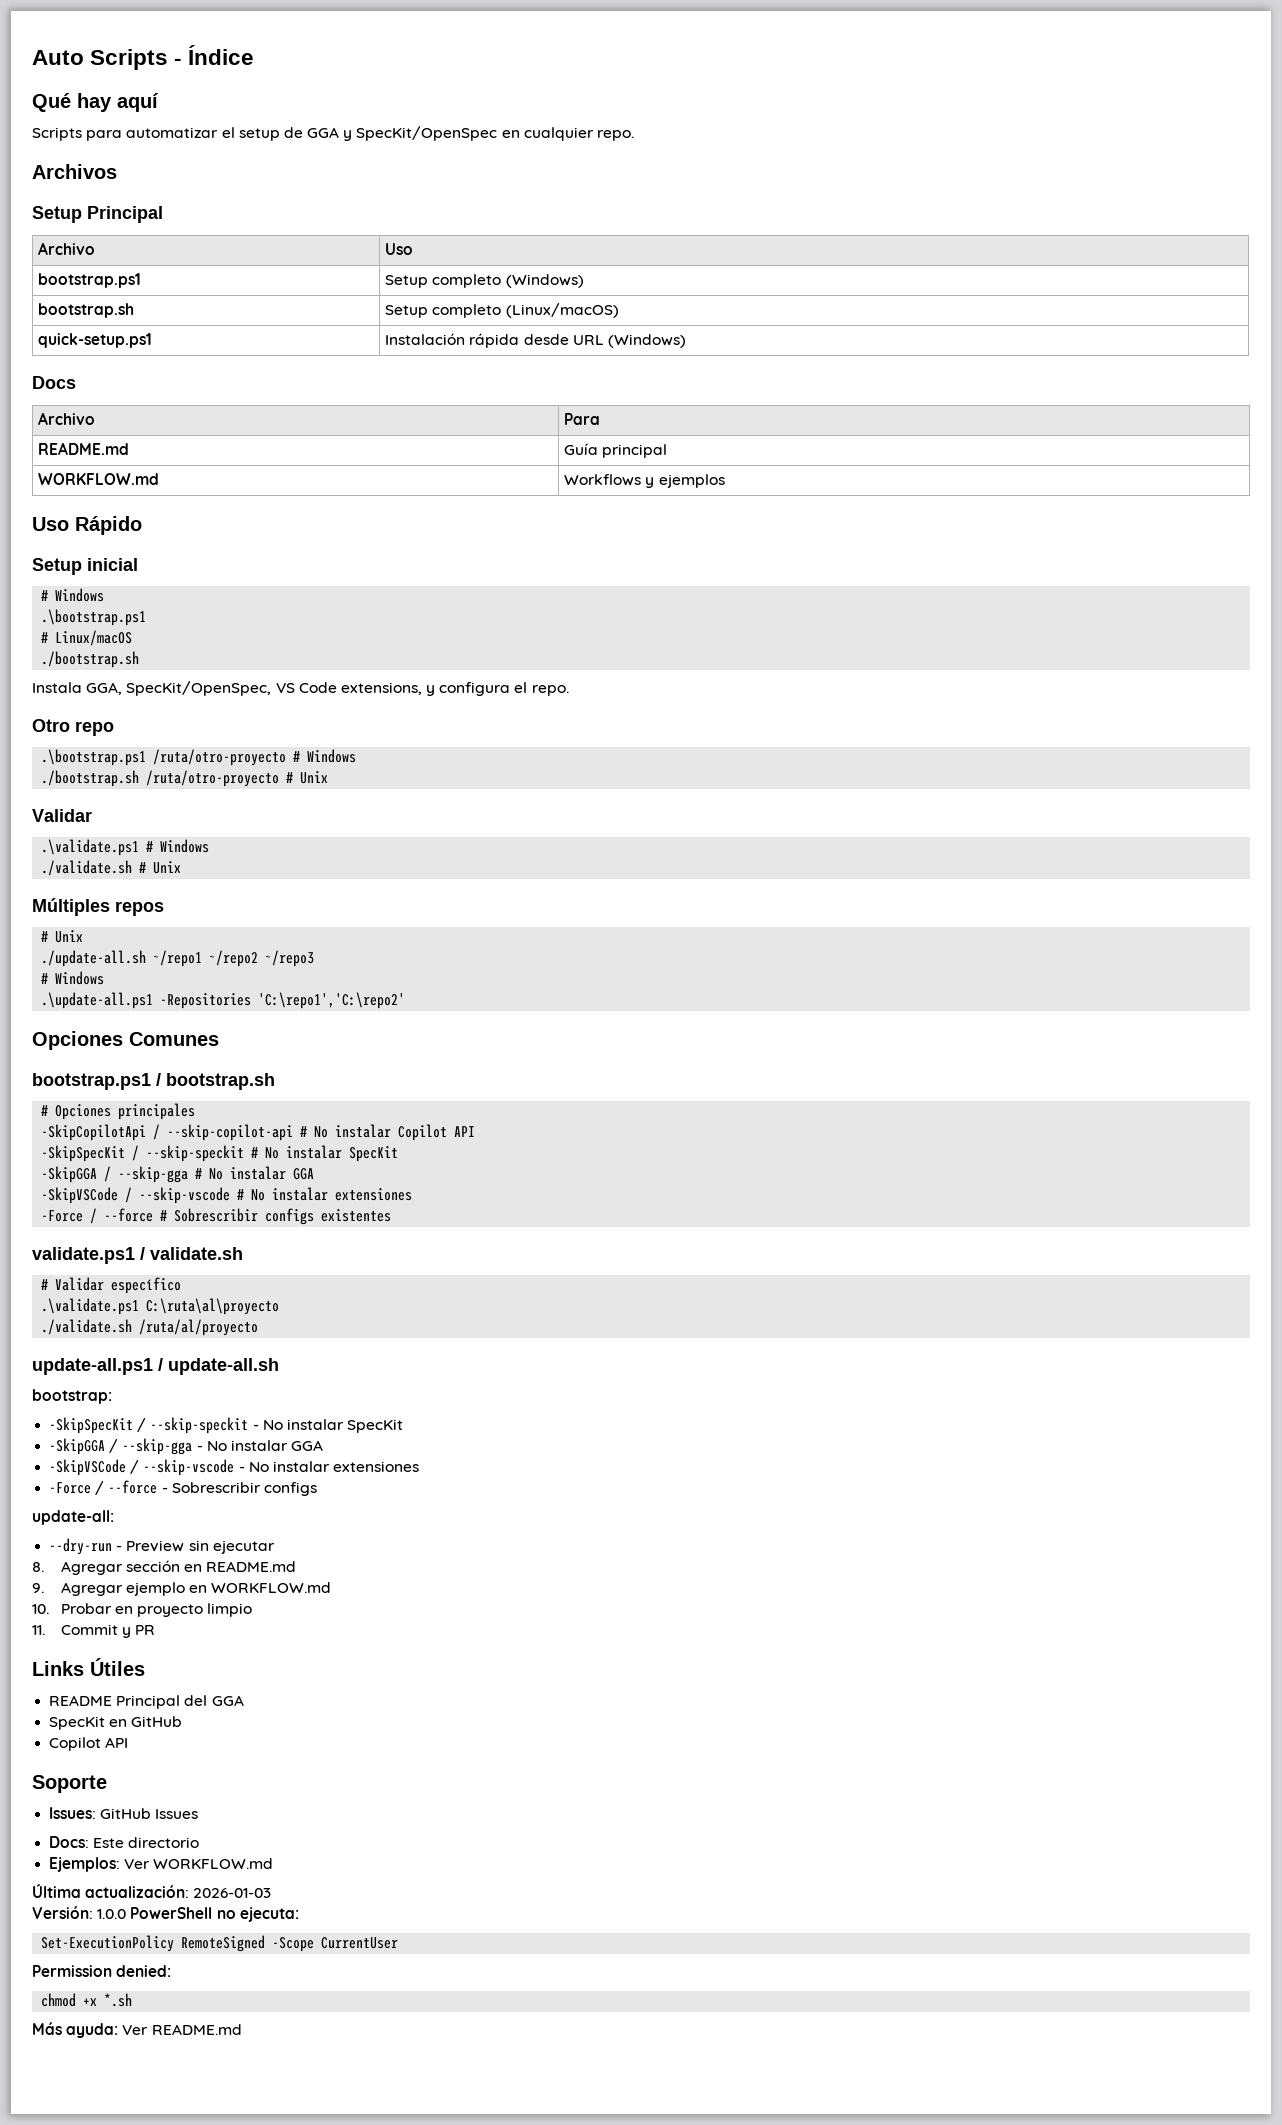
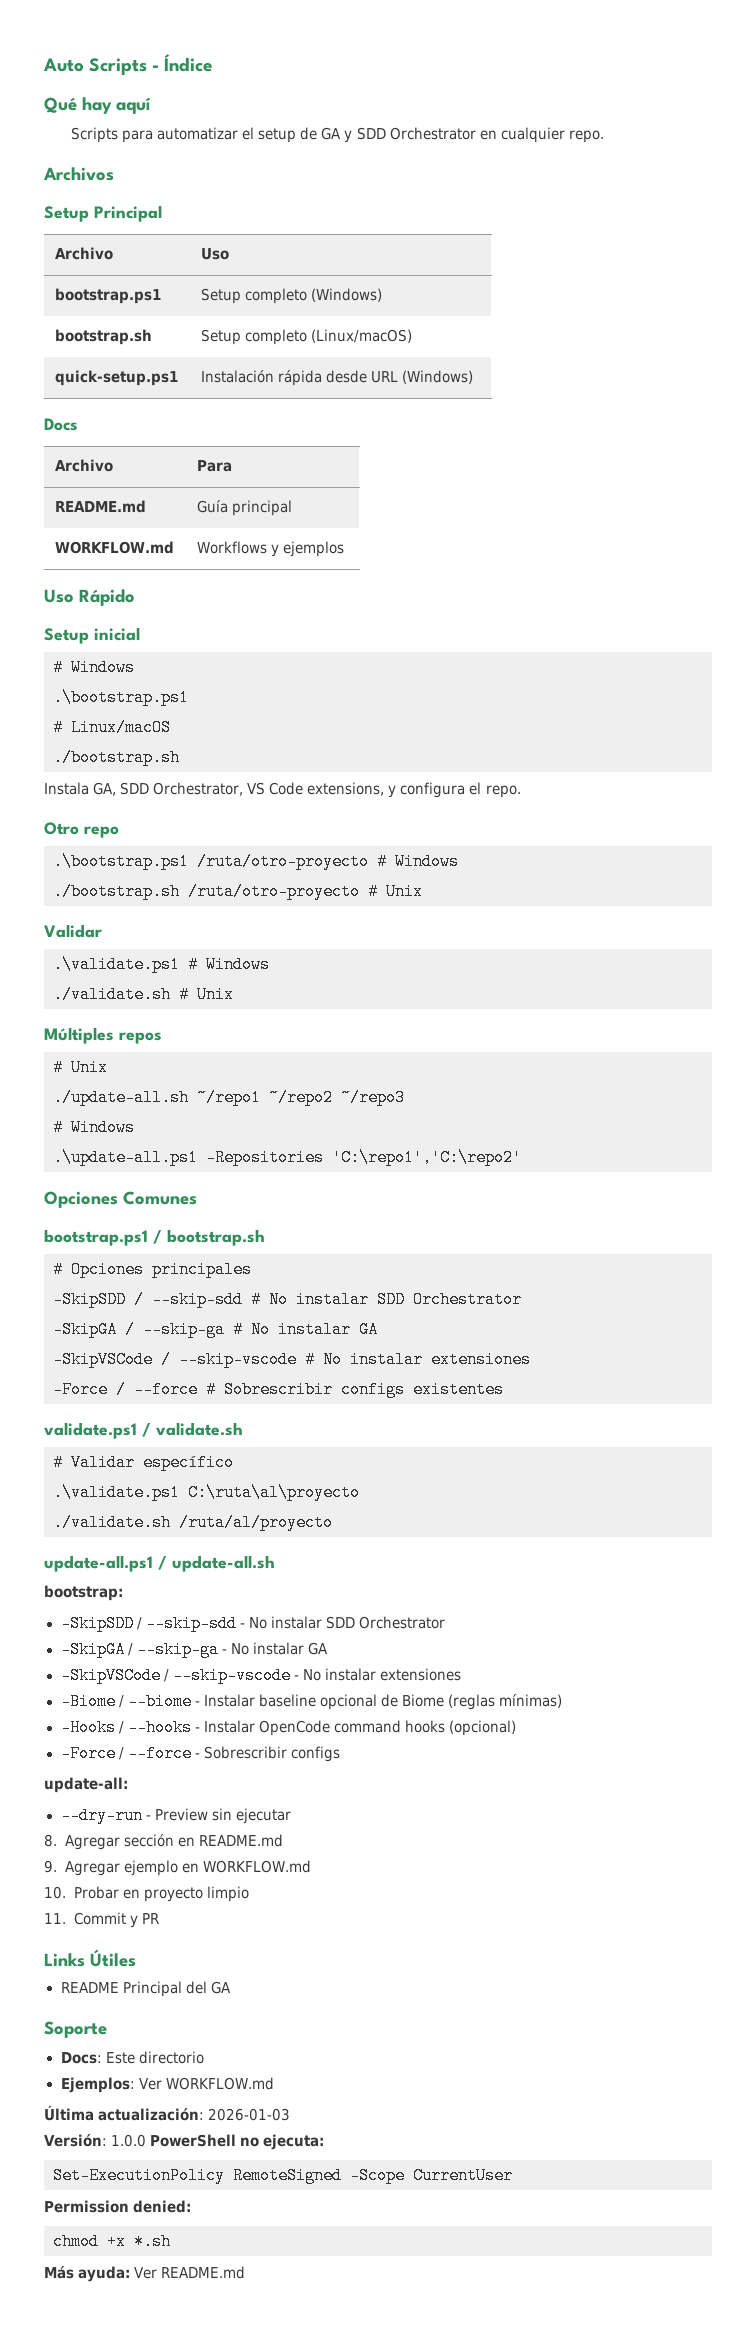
[307,126,498,141] GGA y SpecKit/OpenSpec -> [321,127,476,143] GA y SDD Orchestrator
[86,681,272,696] GGA, SpecKit/OpenSpec, -> [93,782,244,796] GA, SDD Orchestrator,
[41,1124,476,1141] [41,1145,399,1162] [41,1166,315,1183] -SkipCopilotApi / --skip-copilot-api # No instalar Copilot API // -SkipSpecKit / --skip-speckit # No instalar SpecKit // -SkipGGA / --skip-gga # No instalar GGA -> [53,1291,522,1308] [53,1321,378,1338] -SkipSDD / --skip-sdd # No instalar SDD Orchestrator // -SkipGA / --skip-ga # No instalar GA
[49,1417,404,1434] [49,1438,324,1455] -SkipSpecKit / --skip-speckit - No instalar SpecKit // -SkipGGA / --skip-gga - No instalar GGA -> [60,1615,445,1632] [60,1641,328,1658] -SkipSDD / --skip-sdd - No instalar SDD Orchestrator // -SkipGA / --skip-ga - No instalar GA
(420, 1466) none -> [60,1693,562,1710] [60,1719,516,1736] // -Biome / --biome - Instalar baseline opcional de Biome (reglas mínimas) // -Hooks / --hooks - Instalar OpenCode command hooks (opcional)
[211,1695,244,1706] [49,1716,183,1730] [49,1737,129,1751] [32,1775,107,1793] [49,1807,199,1819] GGA // SpecKit en GitHub // Copilot API // Soporte // Issues: GitHub Issues -> [210,1981,231,1994] [44,2021,107,2038] GA // Soporte

